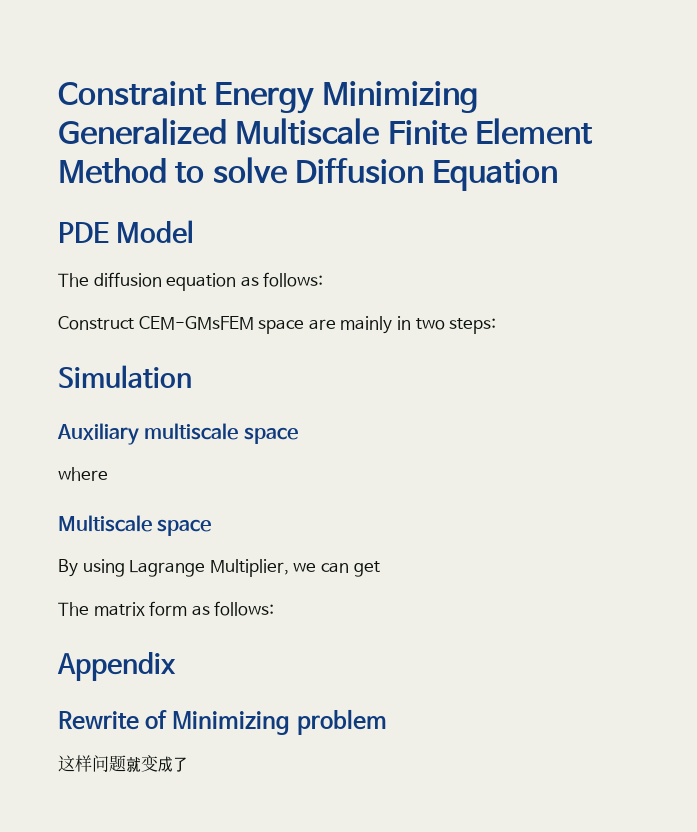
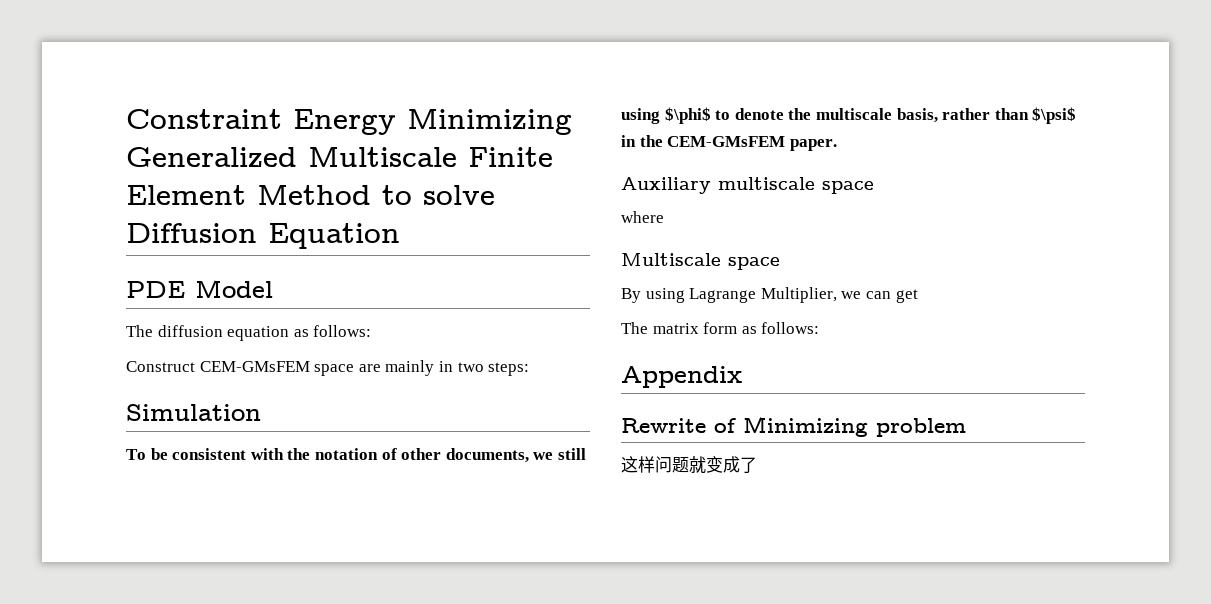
(192, 377) none -> [126,448,586,463] [621,107,1077,124] [621,135,837,151] // To be consistent with the notation of other documents, we still using $\phi$ to denote the multiscale basis, rather than $\psi$ in the CEM-GMsFEM paper.

